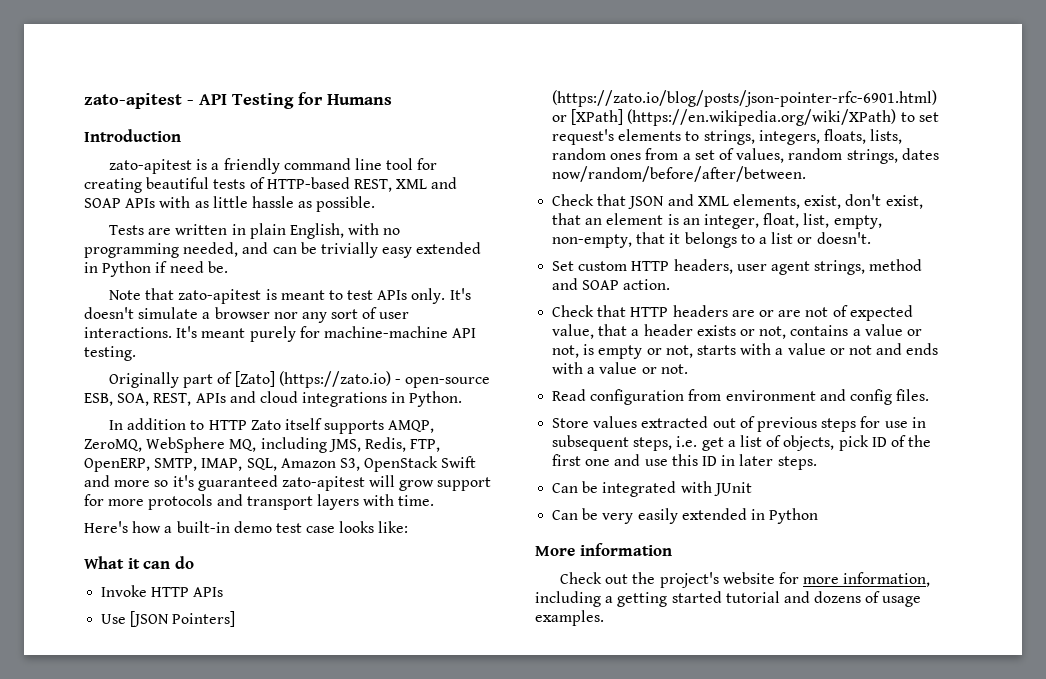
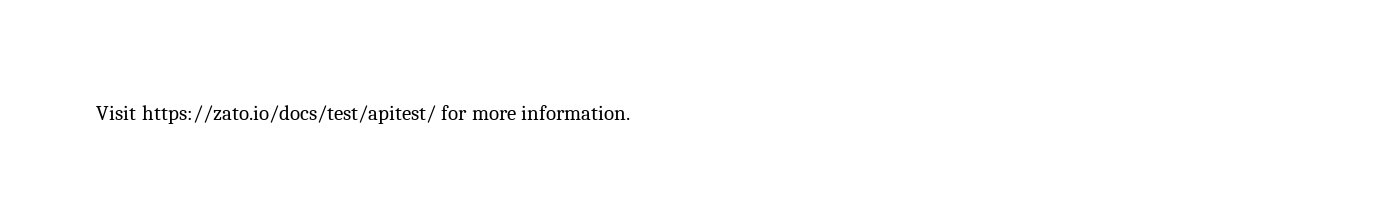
[84,92,392,109] [84,129,181,142] [109,158,438,174] [84,177,458,193] [84,196,376,212] [109,223,401,239] [84,242,482,258] [84,261,228,277] [109,288,471,304] [84,307,410,323] [84,326,477,342] [84,346,136,361] [109,371,491,388] [84,391,463,407] [109,418,435,434] [84,437,441,453] [84,456,477,472] [84,475,492,491] [84,494,435,510] [84,521,409,533] [84,556,194,569] [101,585,224,597] [101,611,236,627] [552,90,938,107] [552,109,939,126] [552,129,903,145] [552,148,939,164] [552,166,807,182] [552,194,923,209] [552,213,882,229] [552,232,871,248] [552,259,923,275] [552,278,671,290] [552,305,913,321] [552,324,922,339] [552,343,939,359] [552,362,688,374] [552,389,930,405] [552,416,926,432] [552,435,932,451] [552,454,817,470] [552,481,752,497] [552,508,819,524] [535,543,672,556] [560,572,931,588] [535,591,922,607] [535,610,604,626] zato-apitest - API Testing for Humans // Introduction // zato-apitest is a friendly command line tool for creating beautiful tests of HTTP-based REST, XML and SOAP APIs with as little hassle as possible. // Tests are written in plain English, with no programming needed, and can be trivially easy extended in Python if need be. // Note that zato-apitest is meant to test APIs only. It's doesn't simulate a browser nor any sort of user interactions. It's meant purely for machine-machine API testing. // Originally part of [Zato] (https://zato.io) - open-source ESB, SOA, REST, APIs and cloud integrations in Python. // In addition to HTTP Zato itself supports AMQP, ZeroMQ, WebSphere MQ, including JMS, Redis, FTP, OpenERP, SMTP, IMAP, SQL, Amazon S3, OpenStack Swift and more so it's guaranteed zato-apitest will grow support for more protocols and transport layers with time. // Here's how a built-in demo test case looks like: // What it can do // Invoke HTTP APIs // Use [JSON Pointers] (https://zato.io/blog/posts/json-pointer-rfc-6901.html) or [XPath] (https://en.wikipedia.org/wiki/XPath) to set request's elements to strings, integers, floats, lists, random ones from a set of values, random strings, dates now/random/before/after/between. // Check that JSON and XML elements, exist, don't exist, that an element is an integer, float, list, empty, non-empty, that it belongs to a list or doesn't. // Set custom HTTP headers, user agent strings, method and SOAP action. // Check that HTTP headers are or are not of expected value, that a header exists or not, contains a value or not, is empty or not, starts with a value or not and ends with a value or not. // Read configuration from environment and config files. // Store values extracted out of previous steps for use in subsequent steps, i.e. get a list of objects, pick ID of the first one and use this ID in later steps. // Can be integrated with JUnit // Can be very easily extended in Python // More information // Check out the project's website for more information, including a getting started tutorial and dozens of usage examples. -> [96,105,631,124] Visit https://zato.io/docs/test/apitest/ for more information.

